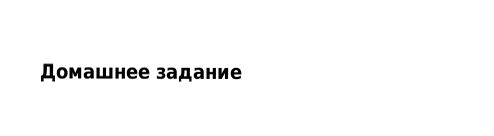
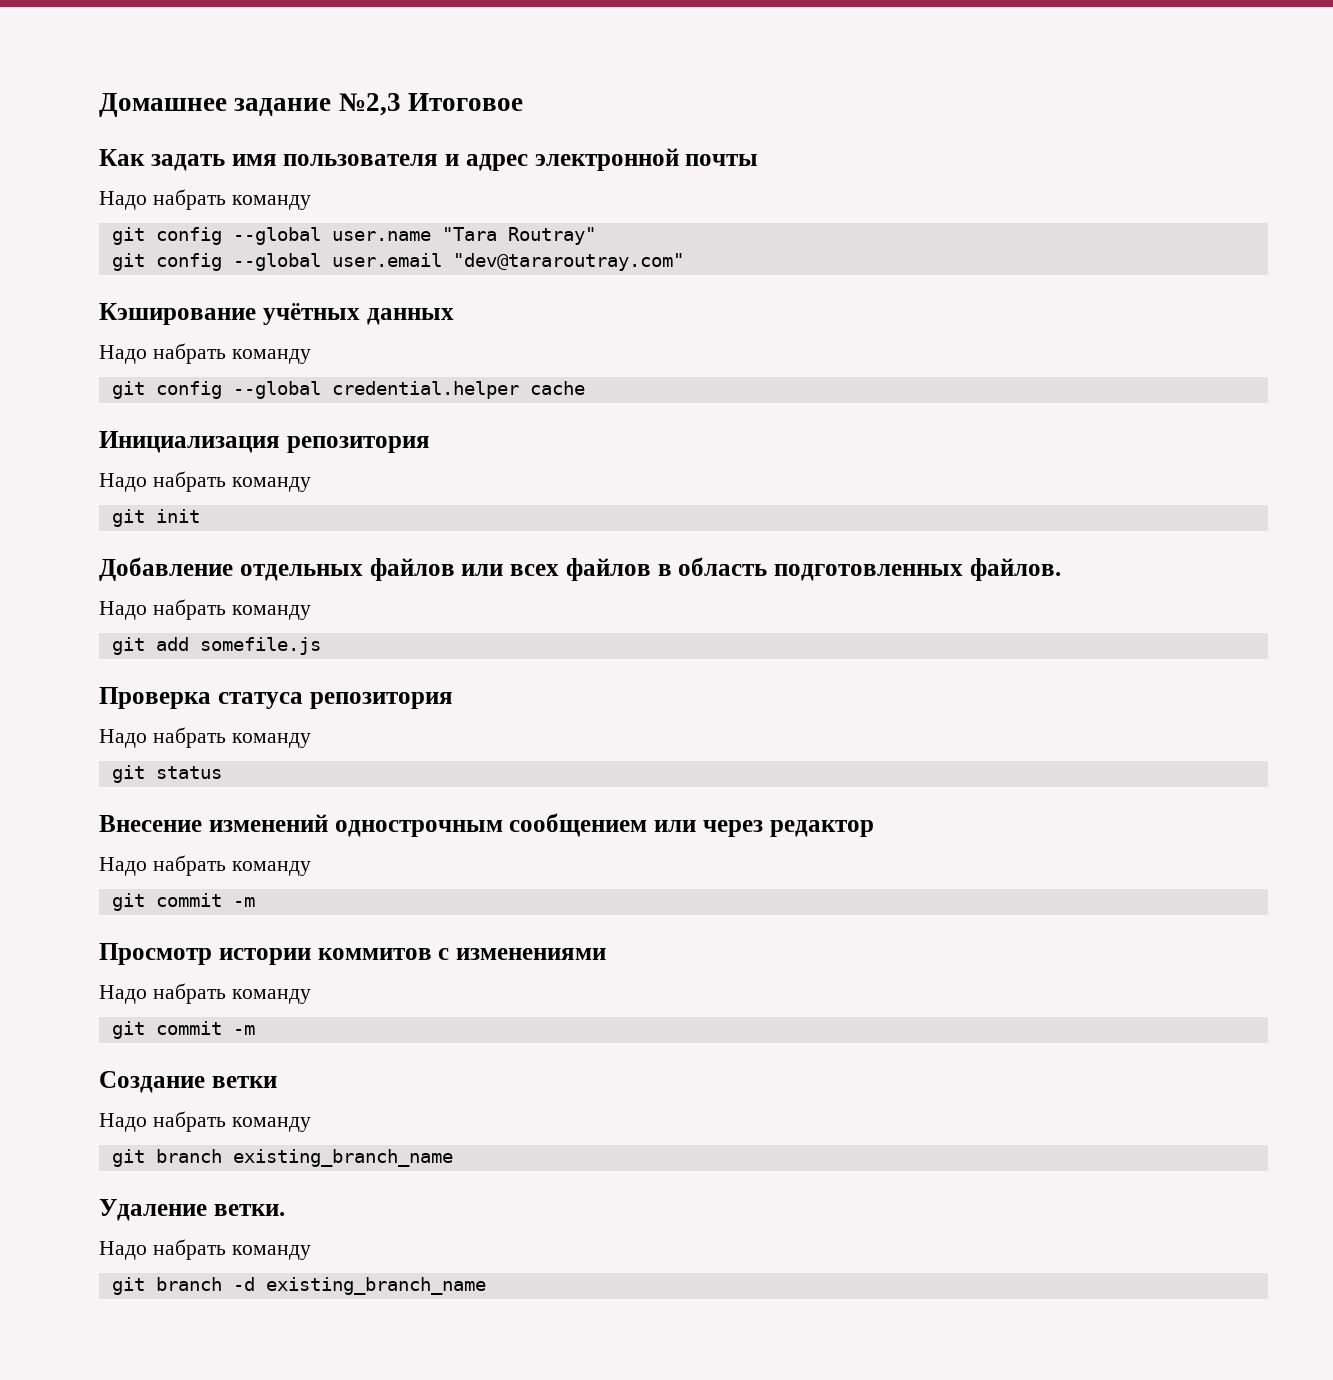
(243, 74) none -> [338,93,523,116] [99,148,759,171] [99,189,311,210] [111,227,596,245] [111,253,684,271] [99,303,454,325] [99,343,311,364] [111,381,585,399] [99,431,430,453] [99,471,311,492] [111,509,200,527] [99,557,1061,581] [99,599,311,620] [111,637,321,655] [99,687,453,709] [99,727,311,748] [111,765,222,783] [99,813,874,837] [99,855,311,876] [111,893,255,911] [99,943,606,965] [99,983,311,1004] [111,1021,255,1039] [99,1071,277,1093] [99,1111,311,1132] [111,1149,453,1167] [99,1199,285,1221] [99,1239,311,1260] [111,1277,486,1295] №2,3 Итоговое // Как задать имя пользователя и адрес электронной почты // Надо набрать команду // git config --global user.name "Tara Routray" // git config --global user.email "dev@tararoutray.com" // Кэширование учётных данных // Надо набрать команду // git config --global credential.helper cache // Инициализация репозитория // Надо набрать команду // git init // Добавление отдельных файлов или всех файлов в область подготовленных файлов. // Надо набрать команду // git add somefile.js // Проверка статуса репозитория // Надо набрать команду // git status // Внесение изменений однострочным сообщением или через редактор // Надо набрать команду // git commit -m // Просмотр истории коммитов с изменениями // Надо набрать команду // git commit -m // Создание ветки // Надо набрать команду // git branch existing_branch_name // Удаление ветки. // Надо набрать команду // git branch -d existing_branch_name

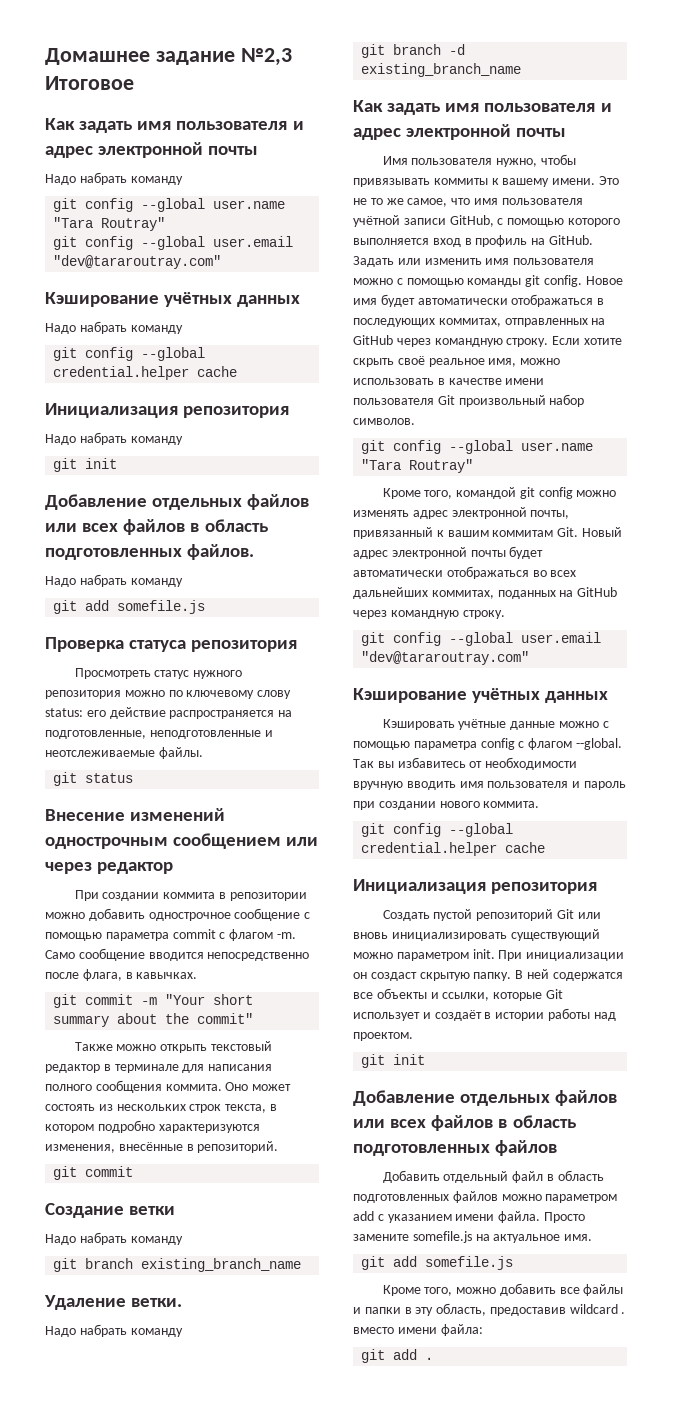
[99,727,311,748] Надо набрать команду -> [74,668,243,679] [45,690,292,699] [45,707,293,719] [45,730,273,739] [45,747,203,759] Просмотреть статус нужного репозитория можно по ключевому слову status: его действие распространяется на подготовленные, неподготовленные и неотслеживаемые файлы.
[99,855,311,876] [111,893,255,911] [99,943,606,965] [99,983,311,1004] [111,1021,255,1039] Надо набрать команду // git commit -m // Просмотр истории коммитов с изменениями // Надо набрать команду // git commit -m -> [74,890,307,901] [45,908,311,921] [45,929,296,941] [45,948,310,961] [45,969,198,981] [53,994,254,1008] [53,1013,254,1027] [74,1041,272,1053] [45,1064,273,1073] [45,1080,292,1093] [45,1104,277,1113] [45,1120,260,1133] [45,1141,279,1153] [53,1166,134,1180] При создании коммита в репозитории можно добавить однострочное сообщение с помощью параметра commit с флагом -m. Само сообщение вводится непосредственно после флага, в кавычках. // git commit -m "Your short summary about the commit" // Также можно открыть текстовый редактор в терминале для написания полного сообщения коммита. Оно может состоять из нескольких строк текста, в котором подробно характеризуются изменения, внесённые в репозиторий. // git commit
(486, 1286) none -> [353,100,612,115] [353,124,567,140] [382,154,576,167] [353,176,619,187] [353,198,583,207] [353,215,620,227] [353,235,593,247] [353,256,595,267] [353,275,623,287] [353,294,605,307] [353,318,606,327] [353,335,622,347] [353,356,561,367] [353,378,545,385] [353,394,585,407] [353,418,415,425] [361,440,594,454] [361,459,474,473] [382,487,617,499] [353,507,570,519] [353,527,622,539] [353,546,544,559] [353,566,577,579] [353,587,618,599] [353,610,505,619] [361,632,602,646] [361,651,530,665] [353,688,609,703] [382,719,609,730] [353,738,622,750] [353,757,578,770] [353,781,626,790] [353,801,540,810] [361,823,514,837] [361,842,546,856] [353,879,598,894] [382,909,601,921] [353,929,600,941] [353,949,625,961] [353,969,623,981] [353,988,563,1001] [353,1008,616,1021] [353,1032,413,1041] [361,1054,426,1068] [353,1090,618,1106] [353,1115,576,1131] [353,1140,558,1156] [382,1170,604,1183] [353,1191,618,1203] [353,1211,585,1223] [353,1231,593,1243] [361,1256,514,1270] [382,1283,624,1296] [353,1303,626,1316] [353,1324,483,1336] [361,1349,434,1363] // Как задать имя пользователя и адрес электронной почты // Имя пользователя нужно, чтобы привязывать коммиты к вашему имени. Это не то же самое, что имя пользователя учётной записи GitHub, с помощью которого выполняется вход в профиль на GitHub. Задать или изменить имя пользователя можно с помощью команды git config. Новое имя будет автоматически отображаться в последующих коммитах, отправленных на GitHub через командную строку. Если хотите скрыть своё реальное имя, можно использовать в качестве имени пользователя Git произвольный набор символов. // git config --global user.name "Tara Routray" // Кроме того, командой git config можно изменять адрес электронной почты, привязанный к вашим коммитам Git. Новый адрес электронной почты будет автоматически отображаться во всех дальнейших коммитах, поданных на GitHub через командную строку. // git config --global user.email "dev@tararoutray.com" // Кэширование учётных данных // Кэшировать учётные данные можно с помощью параметра config с флагом --global. Так вы избавитесь от необходимости вручную вводить имя пользователя и пароль при создании нового коммита. // git config --global credential.helper cache // Инициализация репозитория // Создать пустой репозиторий Git или вновь инициализировать существующий можно параметром init. При инициализации он создаст скрытую папку. В ней содержатся все объекты и ссылки, которые Git использует и создаёт в истории работы над проектом. // git init // Добавление отдельных файлов или всех файлов в область подготовленных файлов // Добавить отдельный файл в область подготовленных файлов можно параметром add с указанием имени файла. Просто замените somefile.js на актуальное имя. // git add somefile.js // Кроме того, можно добавить все файлы и папки в эту область, предоставив wildcard . вместо имени файла: // git add .

